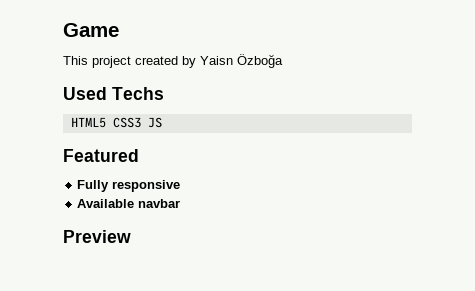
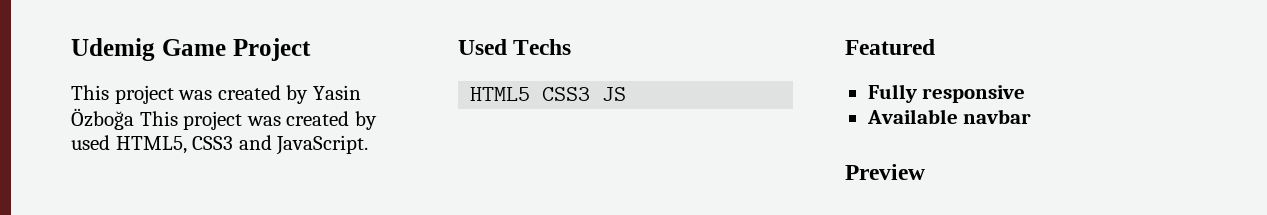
(63, 30) none -> [71,38,155,61] Udemig
[63,56,233,68] // This project created by Yaisn -> [232,38,311,61] [71,85,361,104] Project // This project was created by Yasin
(283, 61) none -> [139,111,377,130] [71,135,369,155] This project was created by used HTML5, CSS3 and JavaScript.

